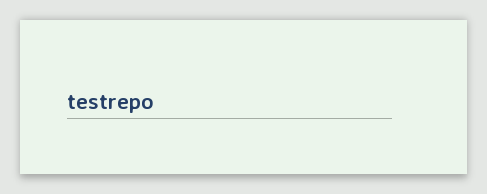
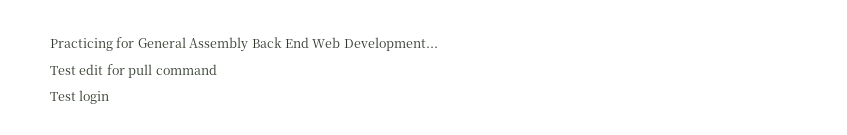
[67,95,154,113] testrepo -> [50,37,438,52] [50,64,217,78] [50,90,110,104] Practicing for General Assembly Back End Web Development... // Test edit for pull command // Test login

